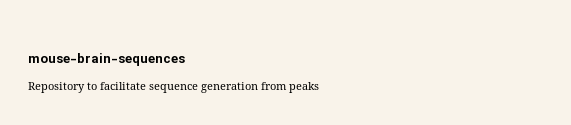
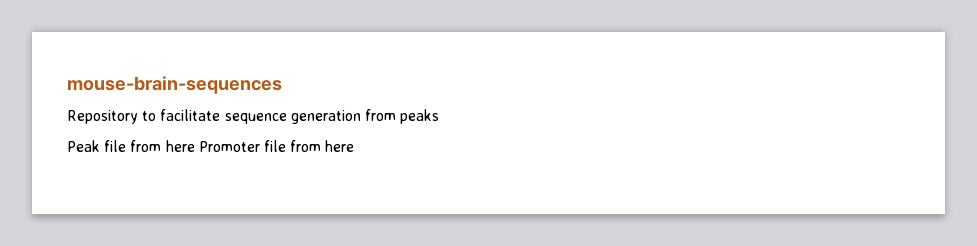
(319, 87) none -> [67,140,355,152] // Peak file from here Promoter file from here

